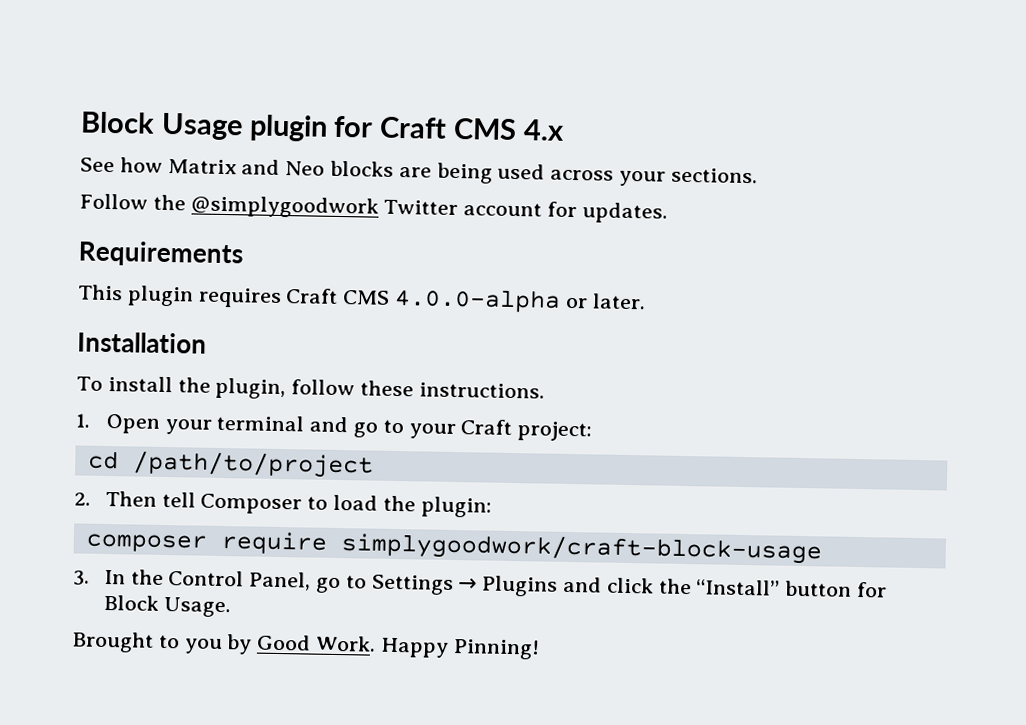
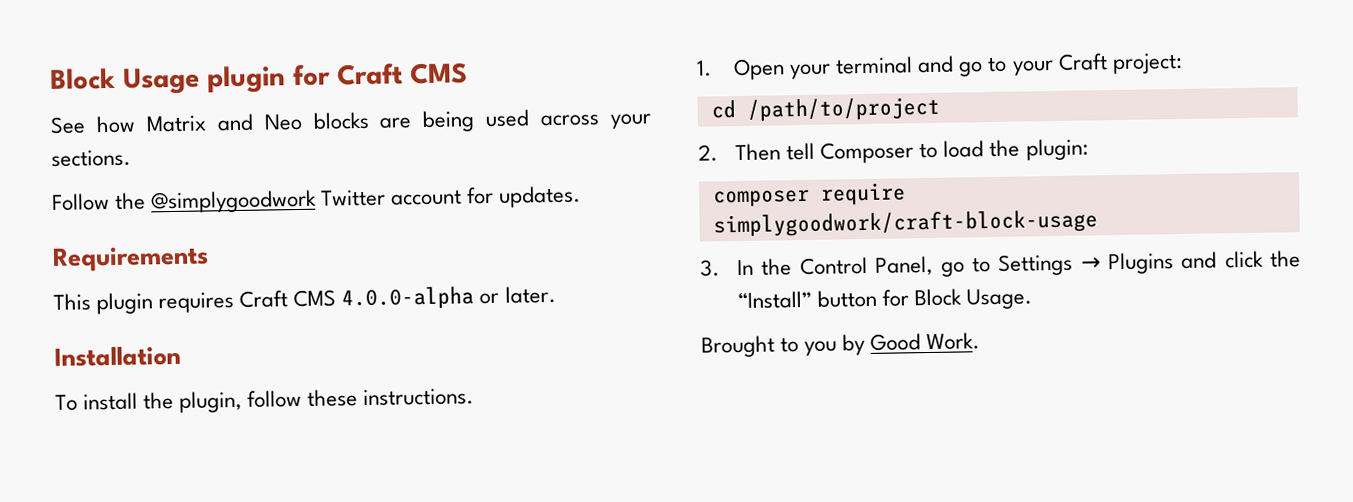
[522,119,565,141] 4.x -> (468, 73) none
[379,637,540,660] Happy Pinning! -> (981, 341) none

